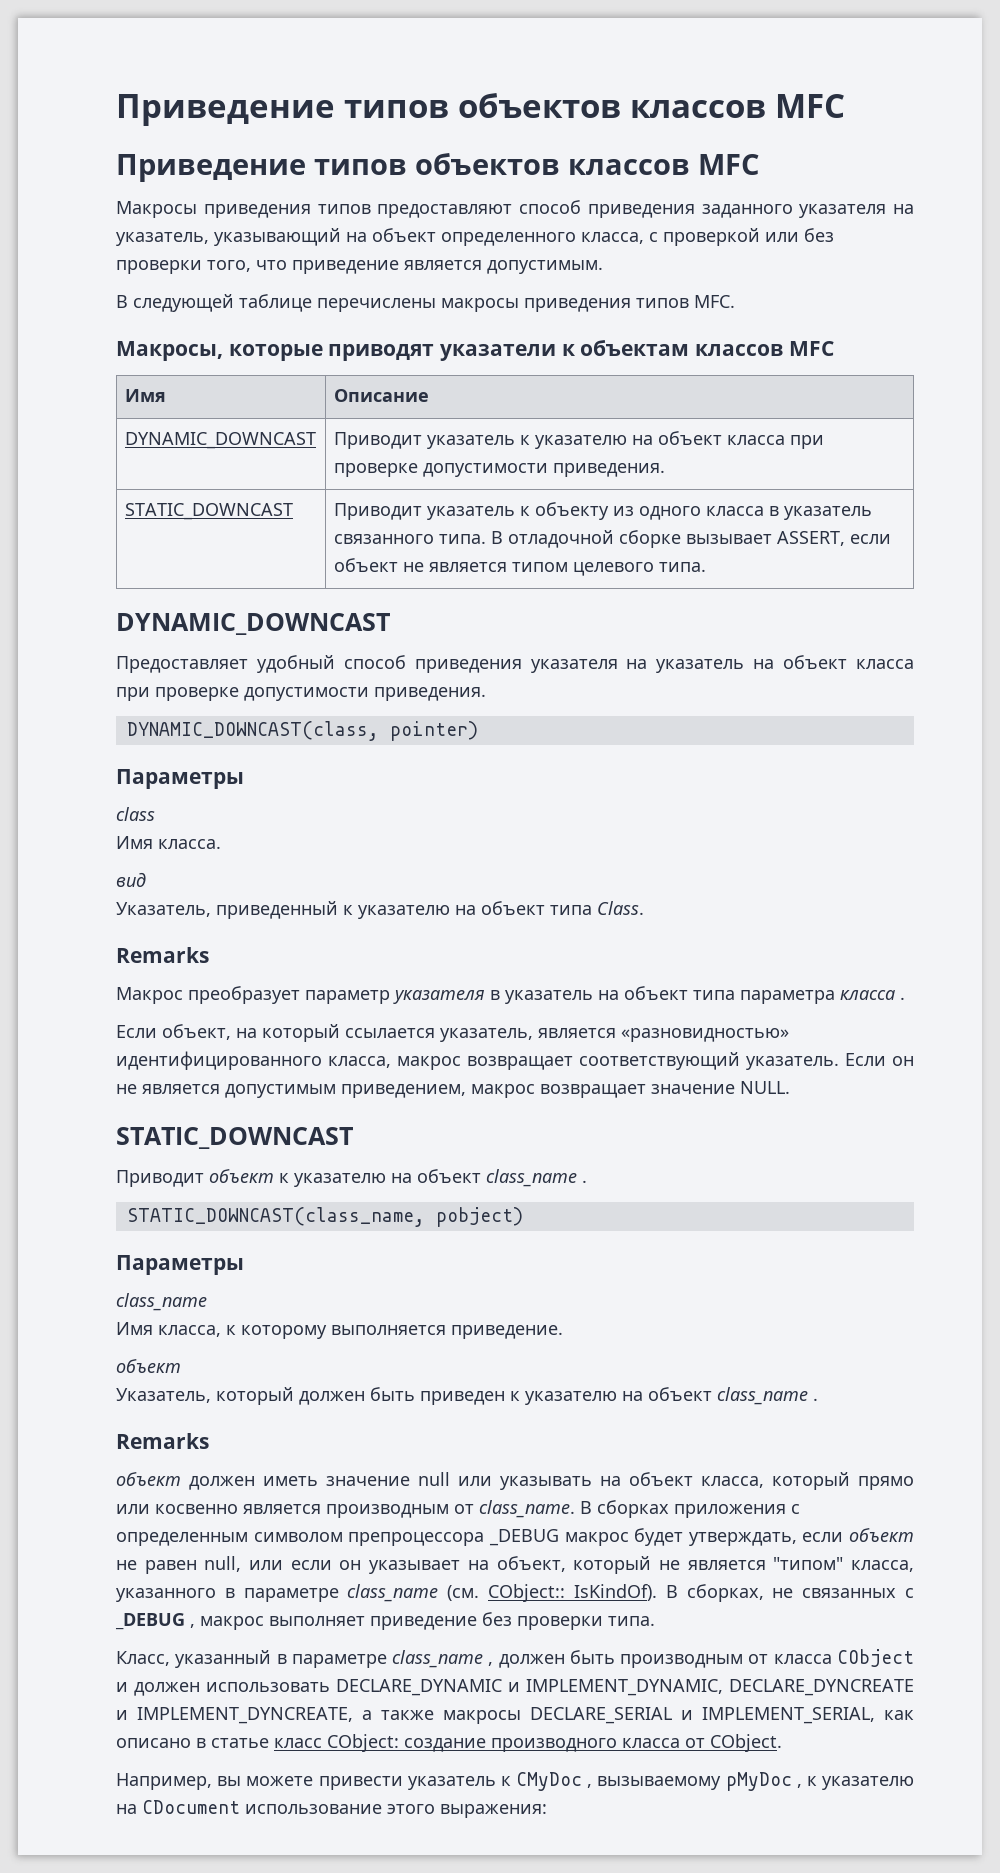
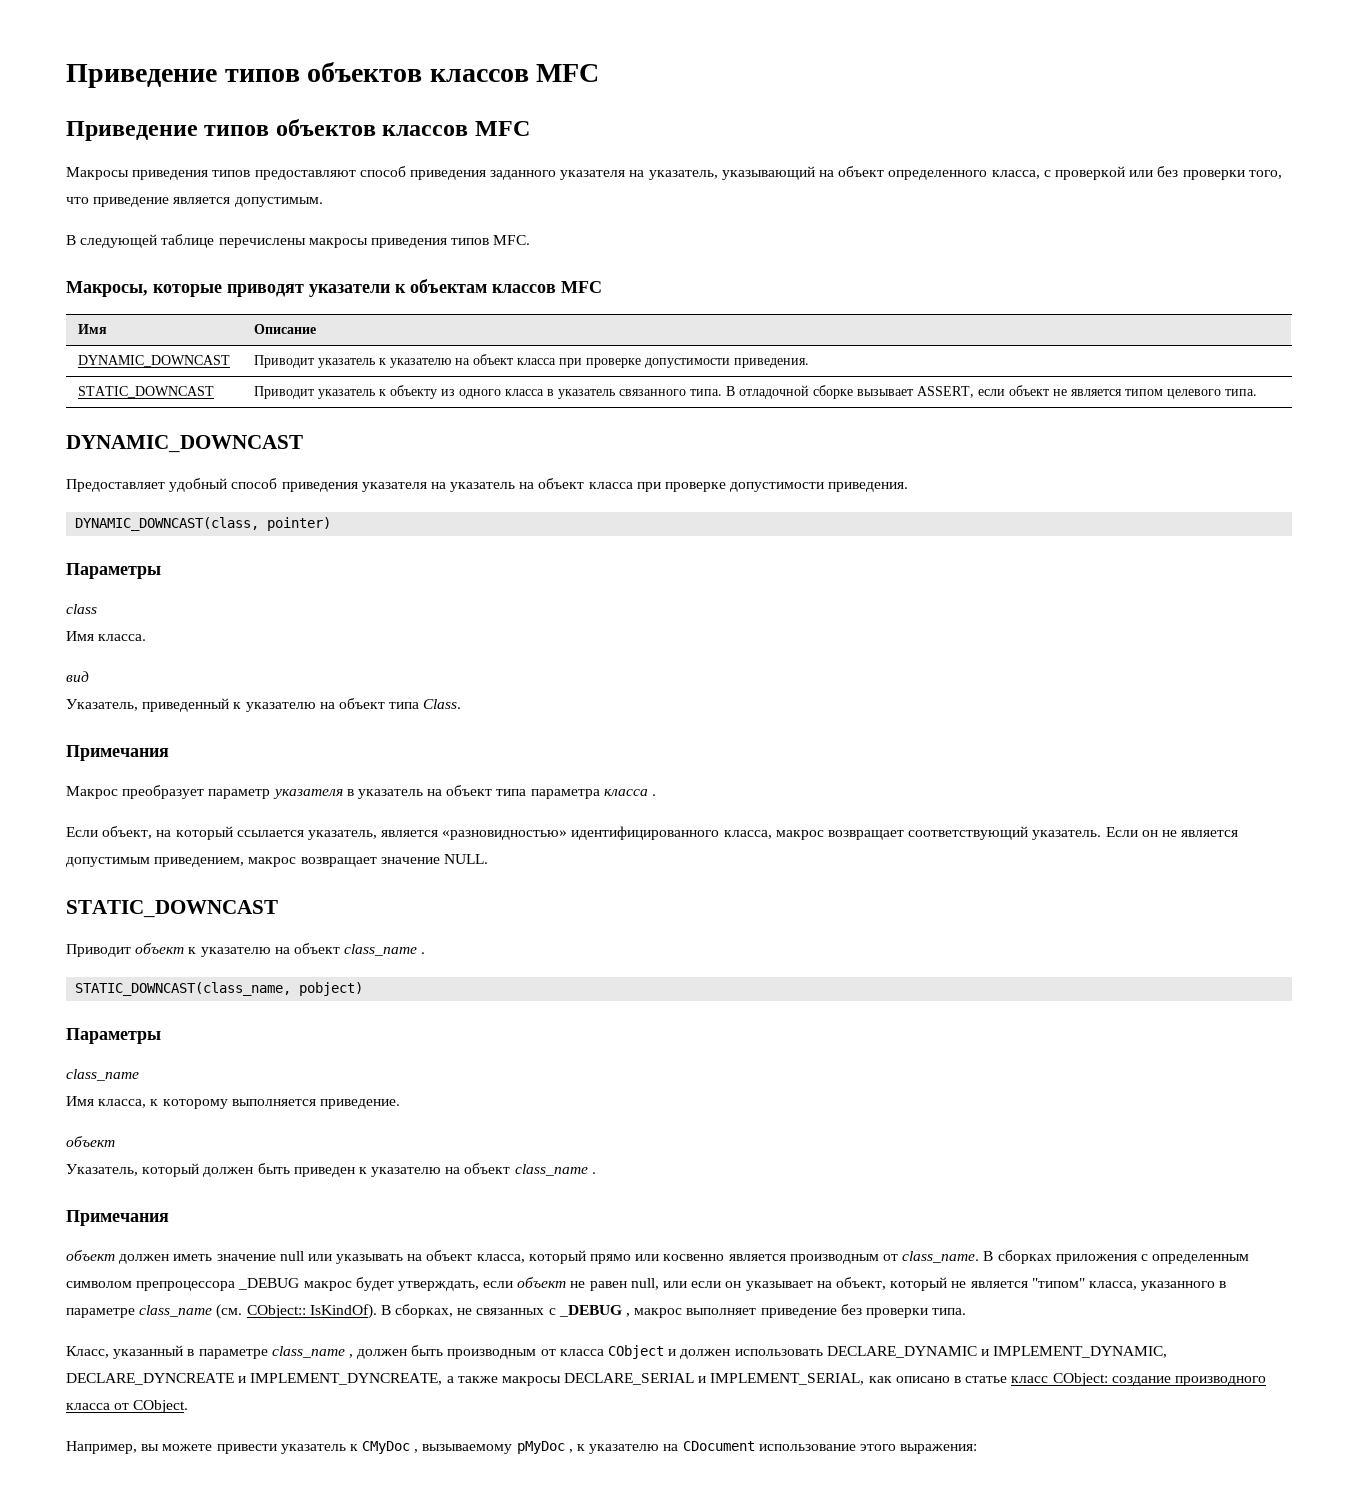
[116,947,209,963] Remarks -> [66,745,169,761] Примечания
[116,1433,209,1449] Remarks -> [66,1210,169,1226] Примечания

